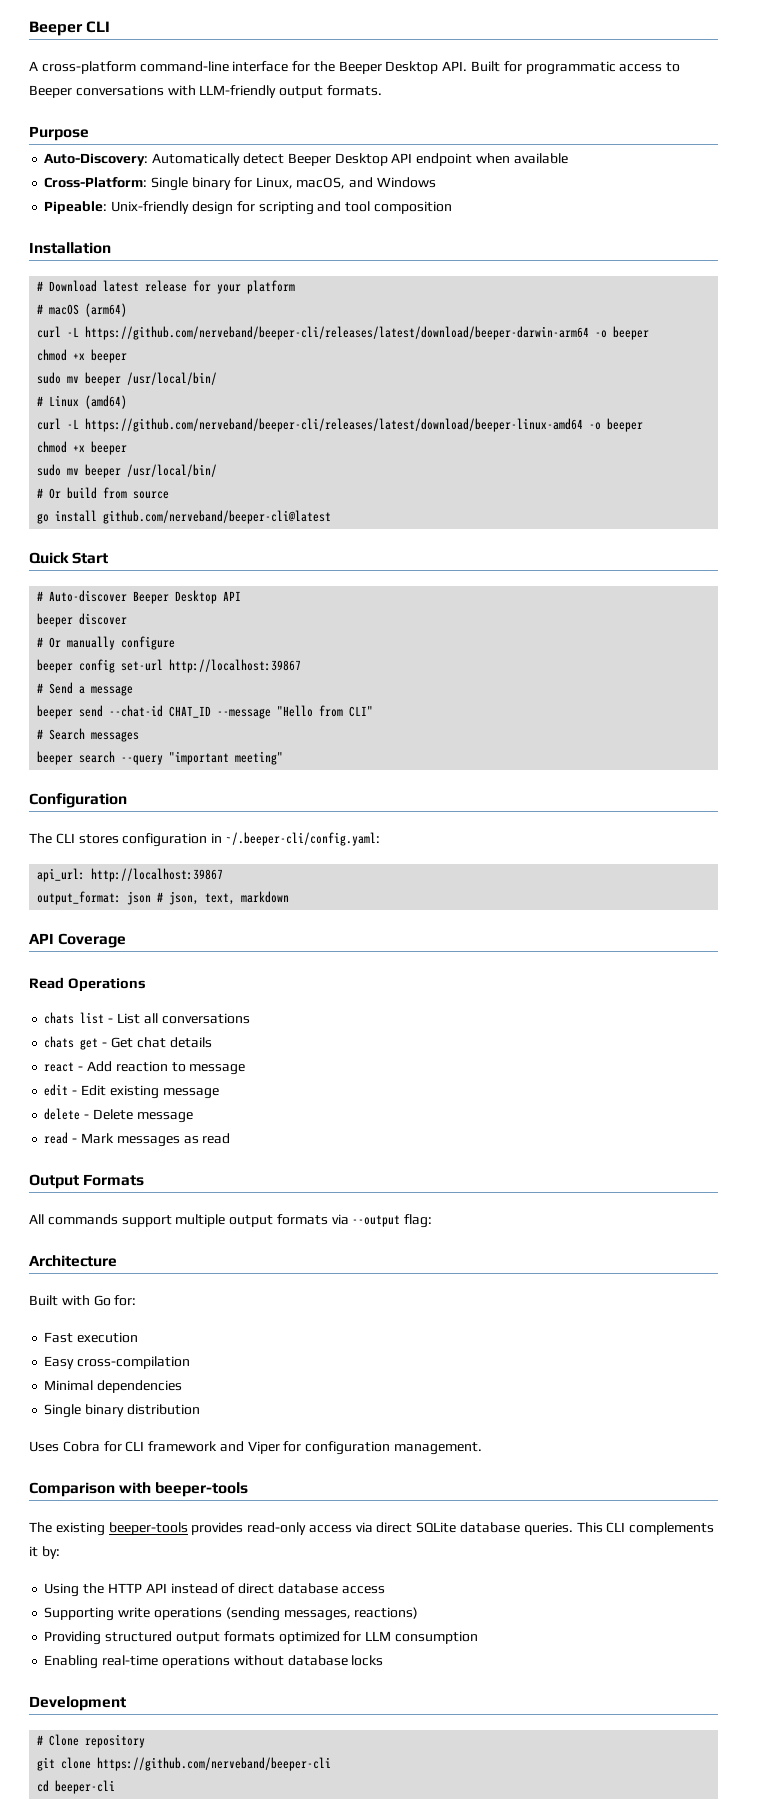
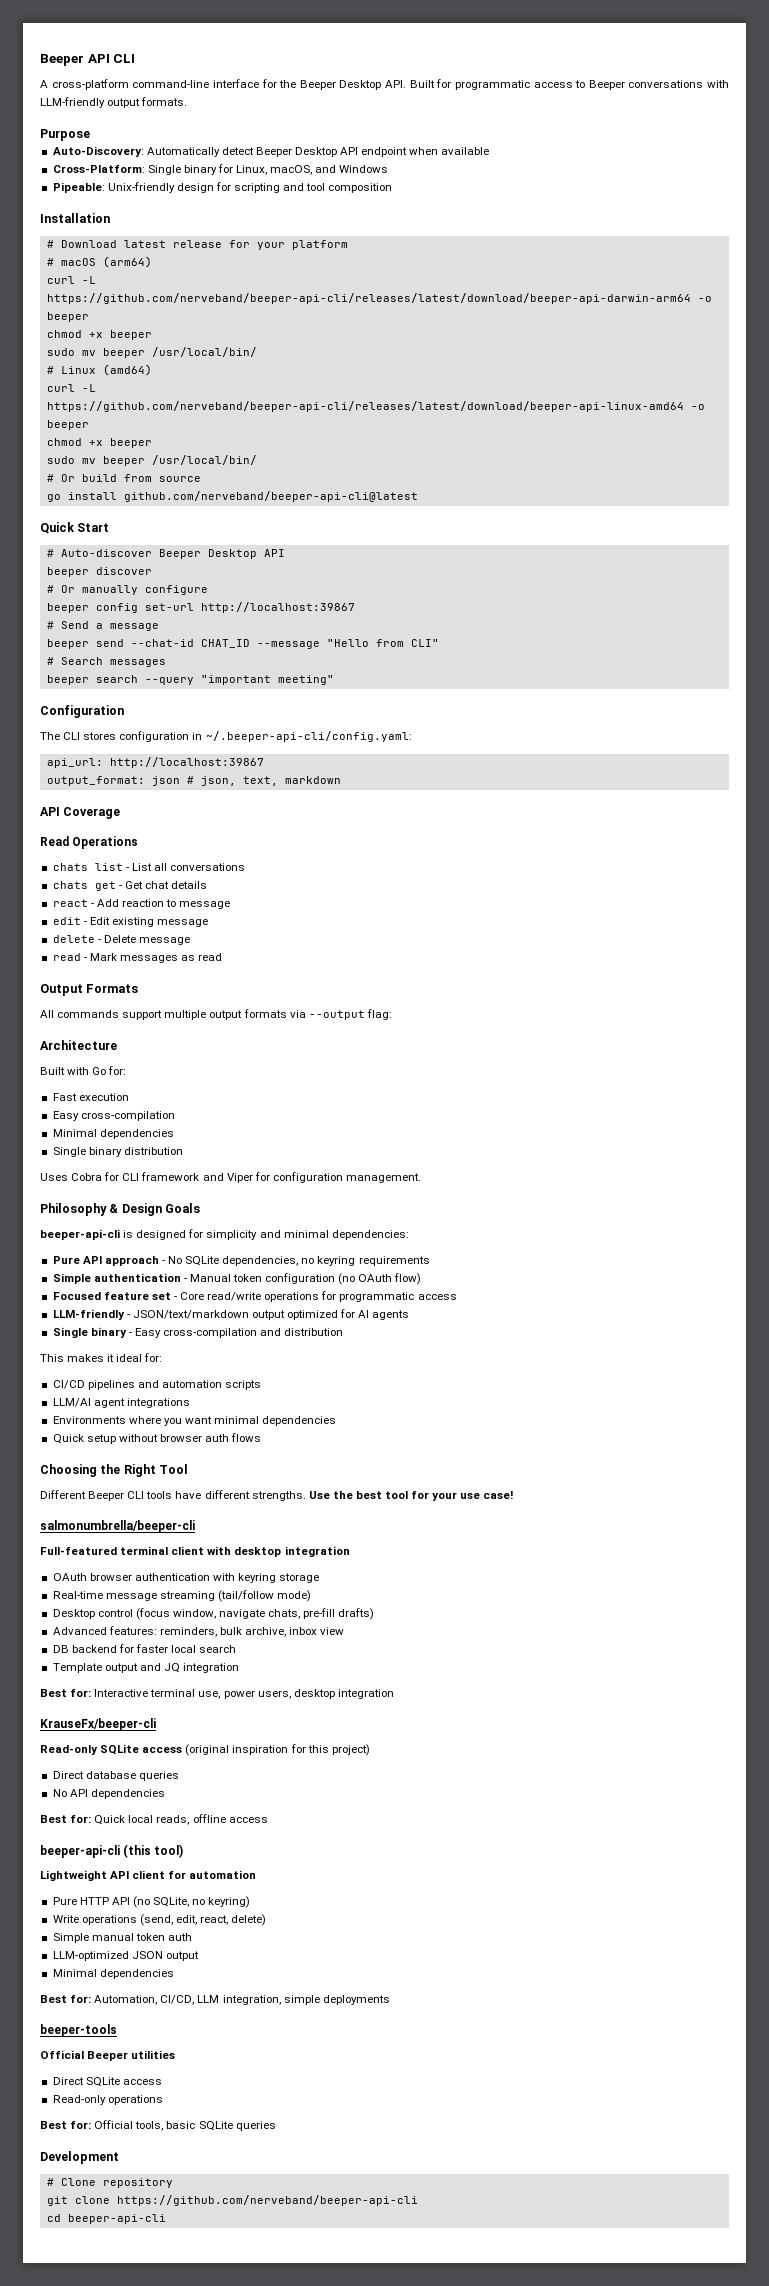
[29,21,83,36] Beeper -> [40,54,110,66] Beeper API
[85,326,590,340] https://github.com/nerveband/beeper-cli/releases/latest/download/beeper-darwin-arm64 -> [46,293,691,304] https://github.com/nerveband/beeper-api-cli/releases/latest/download/beeper-api-darwin-arm64
[85,418,584,432] https://github.com/nerveband/beeper-cli/releases/latest/download/beeper-linux-amd64 -> [46,401,684,412] https://github.com/nerveband/beeper-api-cli/releases/latest/download/beeper-api-linux-amd64
[103,510,332,524] github.com/nerveband/beeper-cli@latest -> [123,491,418,502] github.com/nerveband/beeper-api-cli@latest
[225,832,380,846] ~/.beeper-cli/config.yaml: -> [205,731,412,742] ~/.beeper-api-cli/config.yaml:
[29,1482,249,1497] [29,1522,715,1536] [29,1546,60,1559] [44,1583,385,1597] [44,1607,419,1621] [44,1631,478,1645] [44,1655,384,1669] Comparison with beeper-tools // The existing beeper-tools provides read-only access via direct SQLite database queries. This CLI complements it by: // Using the HTTP API instead of direct database access // Supporting write operations (sending messages, reactions) // Providing structured output formats optimized for LLM consumption // Enabling real-time operations without database locks -> [40,1203,201,1216] [40,1229,409,1240] [52,1256,430,1266] [52,1273,422,1285] [52,1291,457,1302] [52,1309,410,1320] [52,1327,344,1338] [40,1353,163,1362] [52,1380,262,1390] [52,1398,190,1408] [52,1416,337,1426] [52,1433,262,1444] [40,1464,189,1477] [40,1490,514,1501] [40,1520,195,1533] [40,1546,350,1557] [52,1573,320,1583] [52,1590,312,1602] [52,1608,375,1620] [52,1626,345,1637] [52,1644,237,1653] [52,1663,240,1673] [40,1689,394,1699] [40,1718,156,1731] [40,1744,370,1756] [52,1771,179,1781] [52,1789,165,1799] [40,1814,268,1825] [40,1844,184,1858] [40,1870,257,1881] [52,1896,251,1908] [52,1914,267,1926] [52,1933,192,1943] [52,1951,199,1961] [52,1969,174,1979] [40,1995,390,2005] [40,2024,117,2037] [40,2050,176,2061] [52,2077,162,2087] [52,2095,163,2105] [40,2120,276,2131] Philosophy & Design Goals // beeper-api-cli is designed for simplicity and minimal dependencies: // Pure API approach - No SQLite dependencies, no keyring requirements // Simple authentication - Manual token configuration (no OAuth flow) // Focused feature set - Core read/write operations for programmatic access // LLM-friendly - JSON/text/markdown output optimized for AI agents // Single binary - Easy cross-compilation and distribution // This makes it ideal for: // CI/CD pipelines and automation scripts // LLM/AI agent integrations // Environments where you want minimal dependencies // Quick setup without browser auth flows // Choosing the Right Tool // Different Beeper CLI tools have different strengths. Use the best tool for your use case! // salmonumbrella/beeper-cli // Full-featured terminal client with desktop integration // OAuth browser authentication with keyring storage // Real-time message streaming (tail/follow mode) // Desktop control (focus window, navigate chats, pre-fill drafts) // Advanced features: reminders, bulk archive, inbox view // DB backend for faster local search // Template output and JQ integration // Best for: Interactive terminal use, power users, desktop integration // KrauseFx/beeper-cli // Read-only SQLite access (original inspiration for this project) // Direct database queries // No API dependencies // Best for: Quick local reads, offline access // beeper-api-cli (this tool) // Lightweight API client for automation // Pure HTTP API (no SQLite, no keyring) // Write operations (send, edit, react, delete) // Simple manual token auth // LLM-optimized JSON output // Minimal dependencies // Best for: Automation, CI/CD, LLM integration, simple deployments // beeper-tools // Official Beeper utilities // Direct SQLite access // Read-only operations // Best for: Official tools, basic SQLite queries
[97,1757,332,1771] https://github.com/nerveband/beeper-cli -> [116,2195,418,2206] https://github.com/nerveband/beeper-api-cli
[55,1780,116,1794] beeper-cli -> [67,2214,166,2224] beeper-api-cli

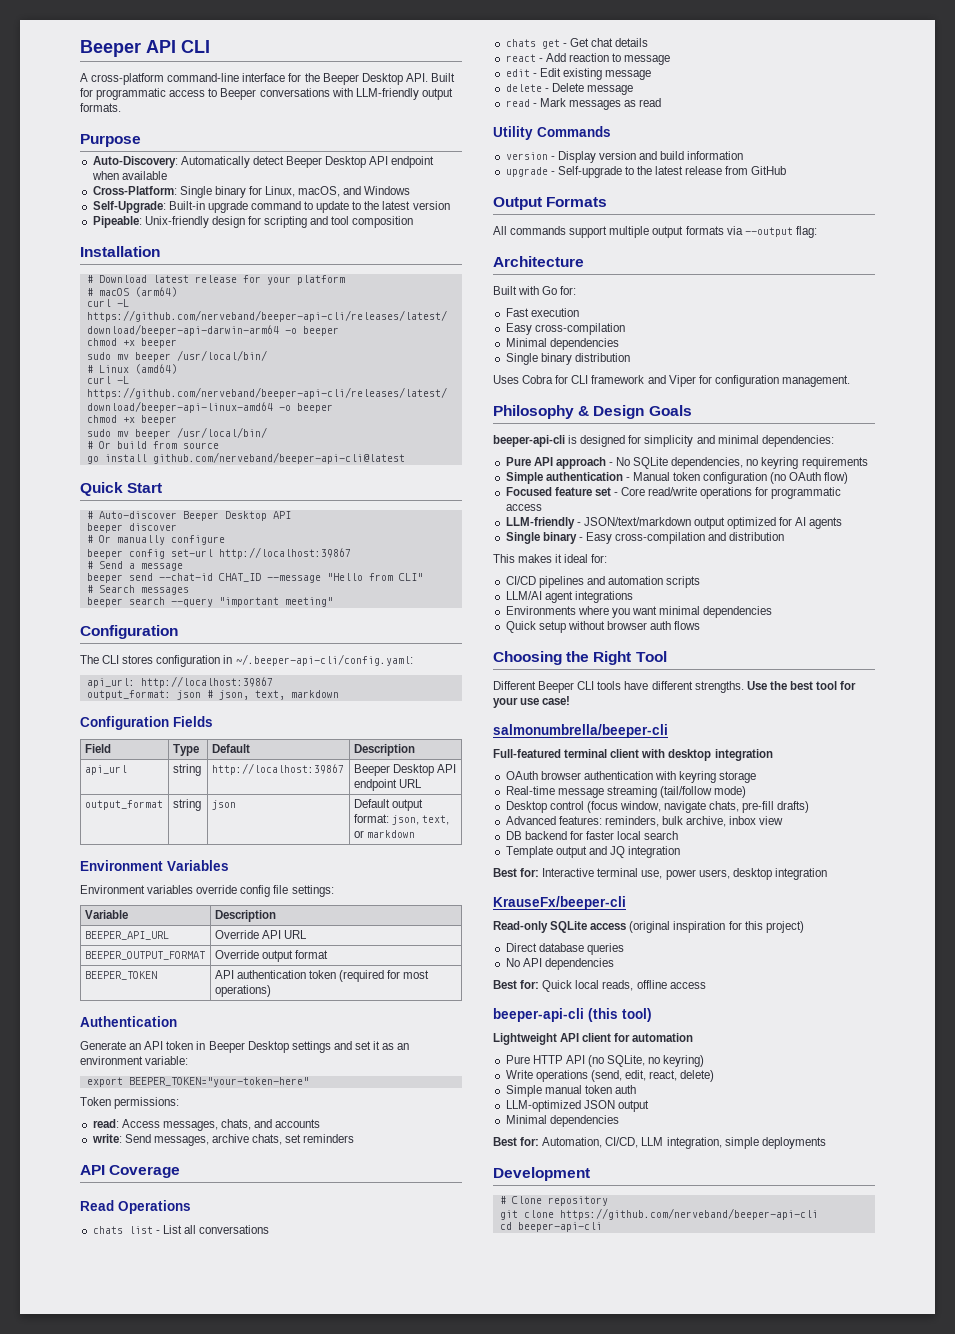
(389, 169) none -> [92,201,450,213] // Self-Upgrade: Built-in upgrade command to update to the latest version
(341, 780) none -> [80,716,213,730] [84,744,111,753] [172,744,199,756] [211,744,250,753] [353,744,415,756] [84,765,127,775] [172,764,201,776] [211,763,344,775] [353,764,456,776] [353,779,422,791] [84,800,163,810] [172,799,201,811] [211,800,236,810] [353,799,423,811] [353,814,449,825] [353,830,415,838] [80,860,229,871] [80,885,334,897] [84,910,128,919] [214,910,276,922] [84,931,169,940] [214,930,307,939] [84,951,205,960] [214,950,328,962] [84,971,157,980] [214,970,430,982] [214,985,271,997] [80,1016,177,1027] [80,1041,410,1053] [80,1056,189,1065] [86,1077,309,1087] [80,1097,180,1109] [92,1119,321,1131] [91,1134,355,1146] // Configuration Fields // Field | Type | Default | Description // api_url | string | http://localhost:39867 | Beeper Desktop API endpoint URL // output_format | string | json | Default output format: json, text, or markdown // Environment Variables // Environment variables override config file settings: // Variable | Description // BEEPER_API_URL | Override API URL // BEEPER_OUTPUT_FORMAT | Override output format // BEEPER_TOKEN | API authentication token (required for most operations) // Authentication // Generate an API token in Beeper Desktop settings and set it as an environment variable: // export BEEPER_TOKEN="your-token-here" // Token permissions: // read: Access messages, chats, and accounts // write: Send messages, archive chats, set reminders
(223, 957) none -> [493,126,611,140] [505,151,744,163] [505,166,787,178] // Utility Commands // version - Display version and build information // upgrade - Self-upgrade to the latest release from GitHub
[40,2024,117,2037] [40,2050,176,2061] [52,2077,162,2087] [52,2095,163,2105] [40,2120,276,2131] // beeper-tools // Official Beeper utilities // Direct SQLite access // Read-only operations // Best for: Official tools, basic SQLite queries -> (826, 1143) none

